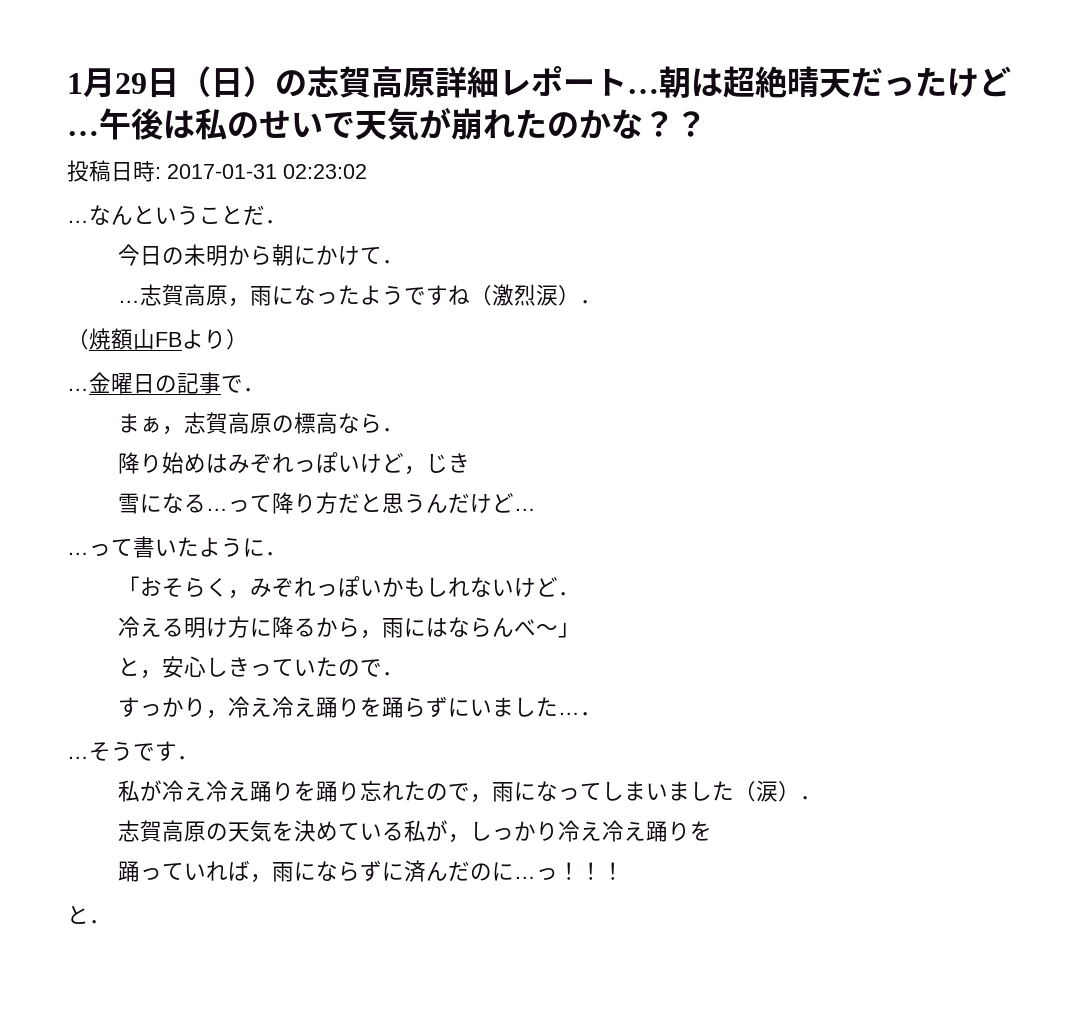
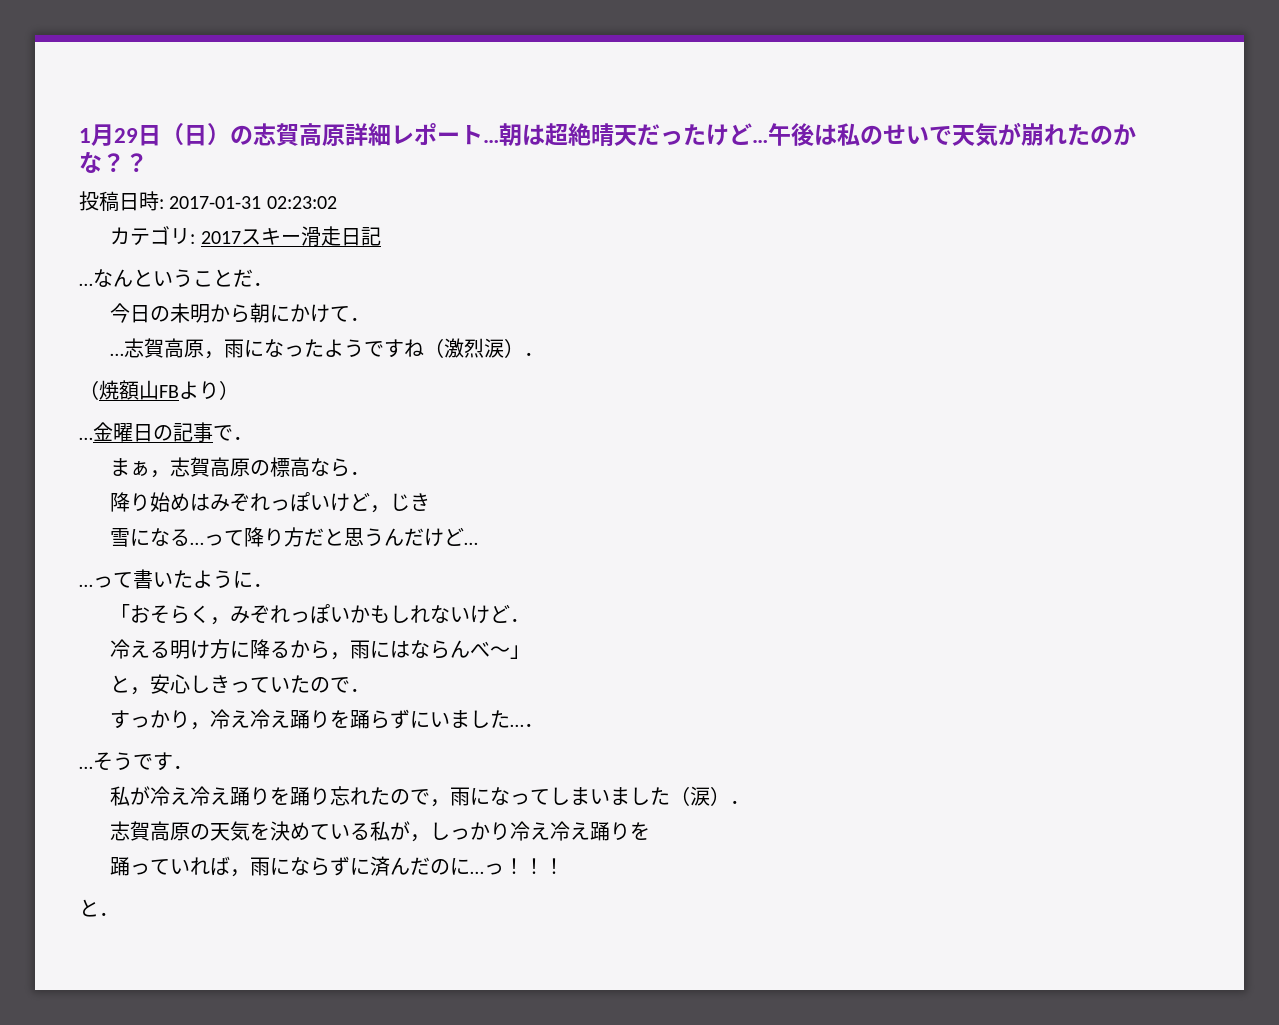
(367, 171) none -> [110,226,381,246] // カテゴリ: 2017スキー滑走日記

